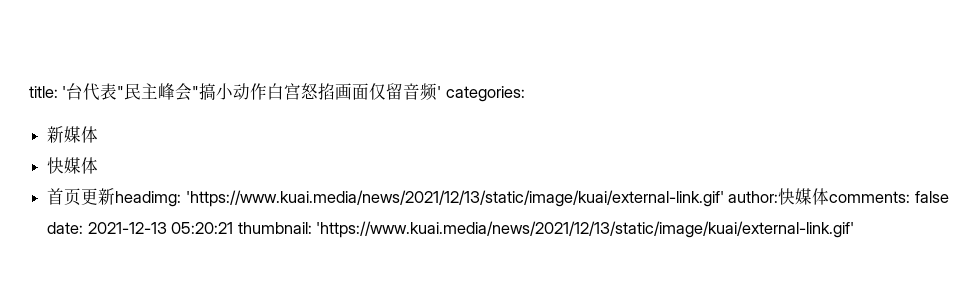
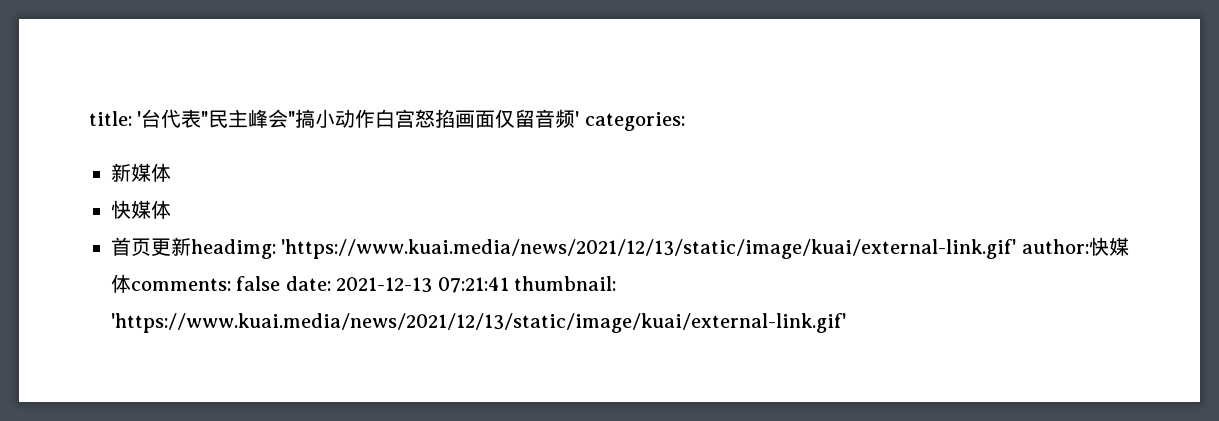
[171,222,234,234] 05:20:21 -> [437,277,509,293] 07:21:41

